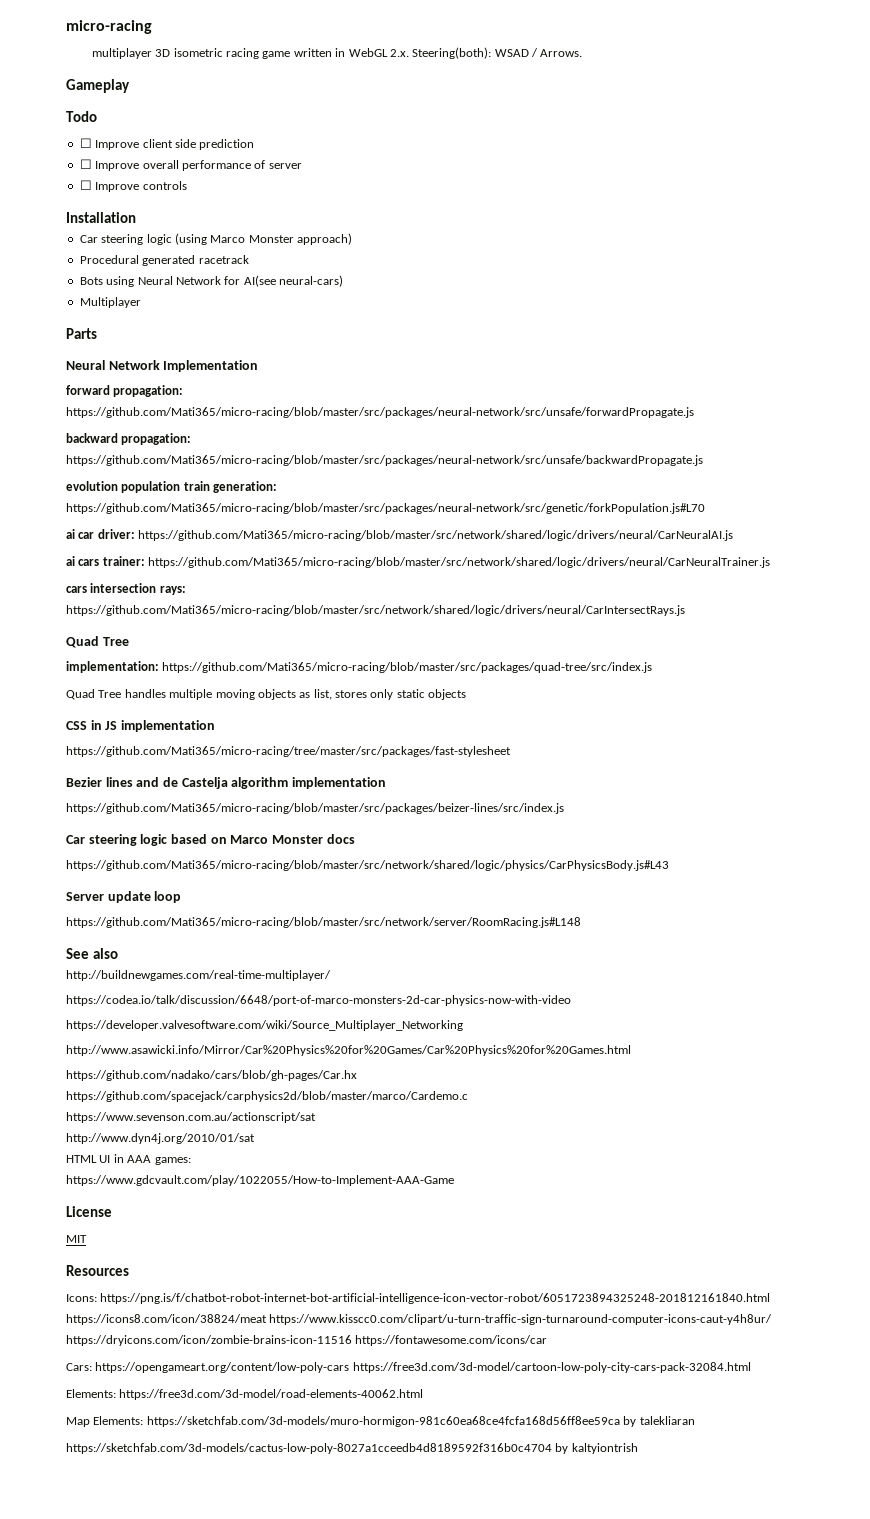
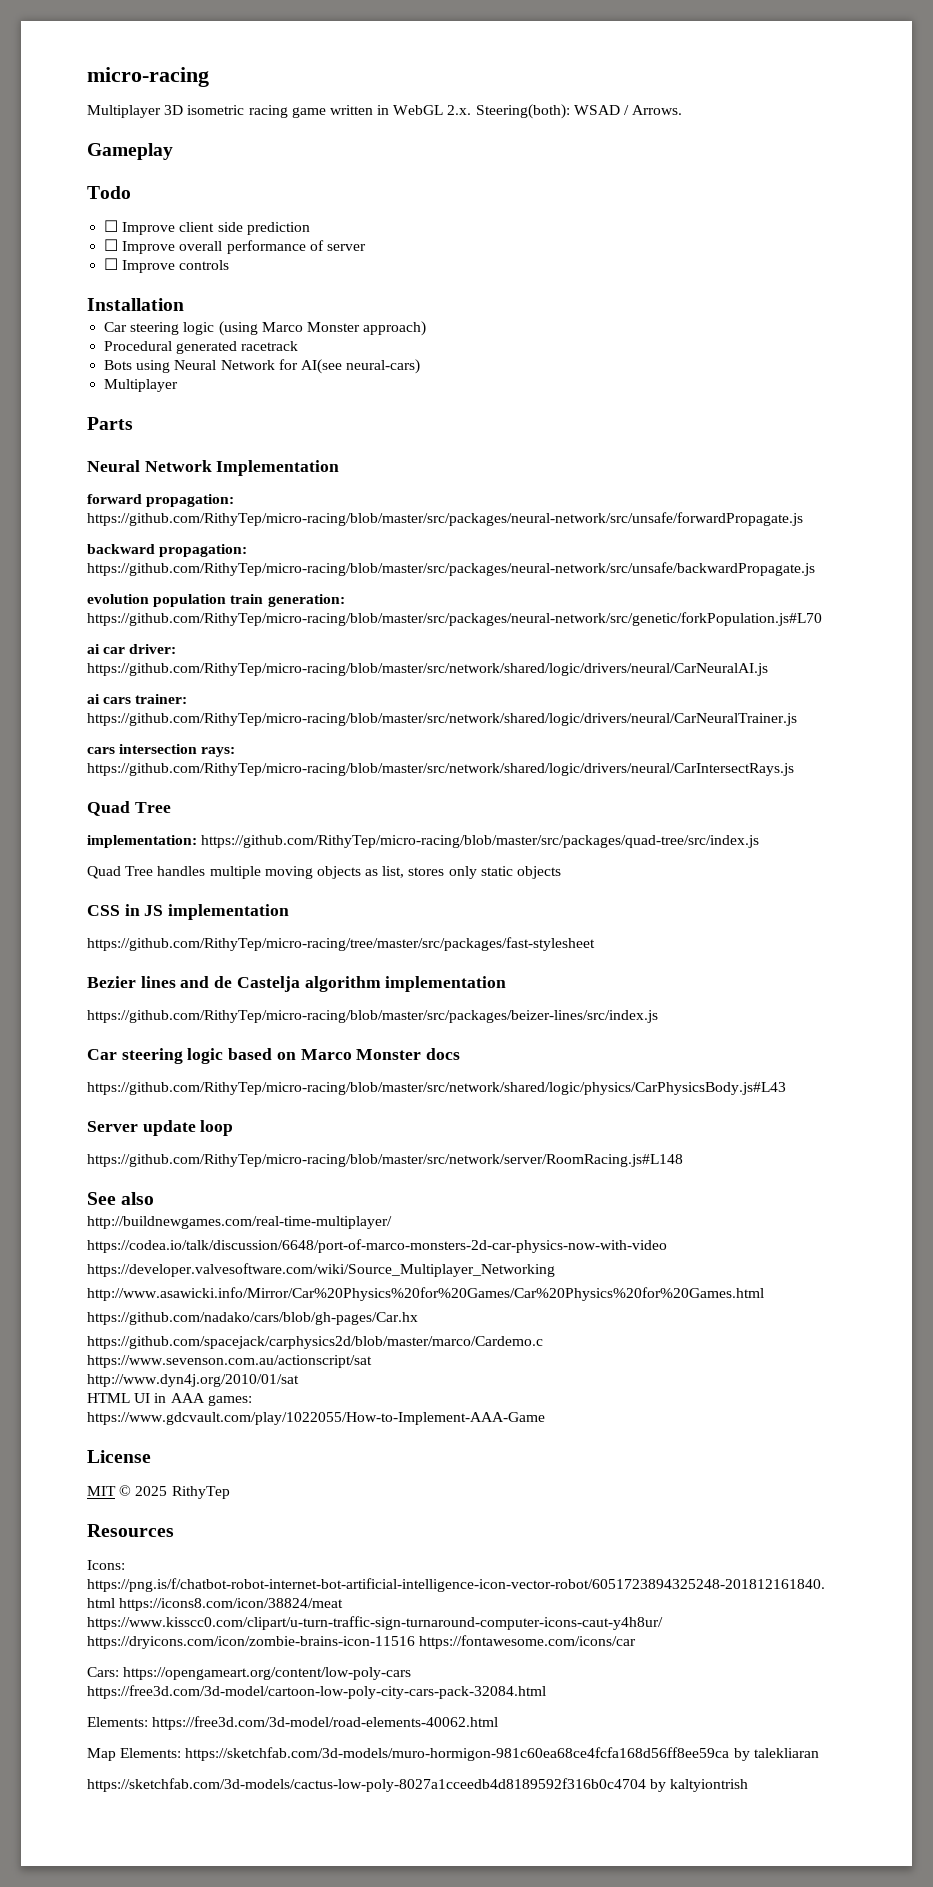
[91,48,152,59] multiplayer -> [87,105,161,118] Multiplayer
[66,407,694,418] https://github.com/Mati365/micro-racing/blob/master/src/packages/neural-network/src/unsafe/forwardPropagate.js -> [87,512,803,526] https://github.com/RithyTep/micro-racing/blob/master/src/packages/neural-network/src/unsafe/forwardPropagate.js
[66,455,703,466] https://github.com/Mati365/micro-racing/blob/master/src/packages/neural-network/src/unsafe/backwardPropagate.js -> [87,562,815,576] https://github.com/RithyTep/micro-racing/blob/master/src/packages/neural-network/src/unsafe/backwardPropagate.js
[66,503,705,514] https://github.com/Mati365/micro-racing/blob/master/src/packages/neural-network/src/genetic/forkPopulation.js#L70 -> [87,612,822,626] https://github.com/RithyTep/micro-racing/blob/master/src/packages/neural-network/src/genetic/forkPopulation.js#L70
[138,530,734,541] https://github.com/Mati365/micro-racing/blob/master/src/network/shared/logic/drivers/neural/CarNeuralAI.js -> [87,663,768,676] https://github.com/RithyTep/micro-racing/blob/master/src/network/shared/logic/drivers/neural/CarNeuralAI.js
[148,557,771,568] https://github.com/Mati365/micro-racing/blob/master/src/network/shared/logic/drivers/neural/CarNeuralTrainer.js -> [87,713,797,726] https://github.com/RithyTep/micro-racing/blob/master/src/network/shared/logic/drivers/neural/CarNeuralTrainer.js
[66,605,685,616] https://github.com/Mati365/micro-racing/blob/master/src/network/shared/logic/drivers/neural/CarIntersectRays.js -> [87,763,794,776] https://github.com/RithyTep/micro-racing/blob/master/src/network/shared/logic/drivers/neural/CarIntersectRays.js
[162,662,653,673] https://github.com/Mati365/micro-racing/blob/master/src/packages/quad-tree/src/index.js -> [201,835,760,848] https://github.com/RithyTep/micro-racing/blob/master/src/packages/quad-tree/src/index.js
[66,746,511,757] https://github.com/Mati365/micro-racing/tree/master/src/packages/fast-stylesheet -> [87,937,595,951] https://github.com/RithyTep/micro-racing/tree/master/src/packages/fast-stylesheet
[66,803,564,814] https://github.com/Mati365/micro-racing/blob/master/src/packages/beizer-lines/src/index.js -> [87,1010,658,1023] https://github.com/RithyTep/micro-racing/blob/master/src/packages/beizer-lines/src/index.js
[66,860,669,871] https://github.com/Mati365/micro-racing/blob/master/src/network/shared/logic/physics/CarPhysicsBody.js#L43 -> [87,1082,786,1095] https://github.com/RithyTep/micro-racing/blob/master/src/network/shared/logic/physics/CarPhysicsBody.js#L43
[66,917,581,928] https://github.com/Mati365/micro-racing/blob/master/src/network/server/RoomRacing.js#L148 -> [87,1154,683,1167] https://github.com/RithyTep/micro-racing/blob/master/src/network/server/RoomRacing.js#L148
(87, 1239) none -> [119,1485,230,1499] © 2025 RithyTep

